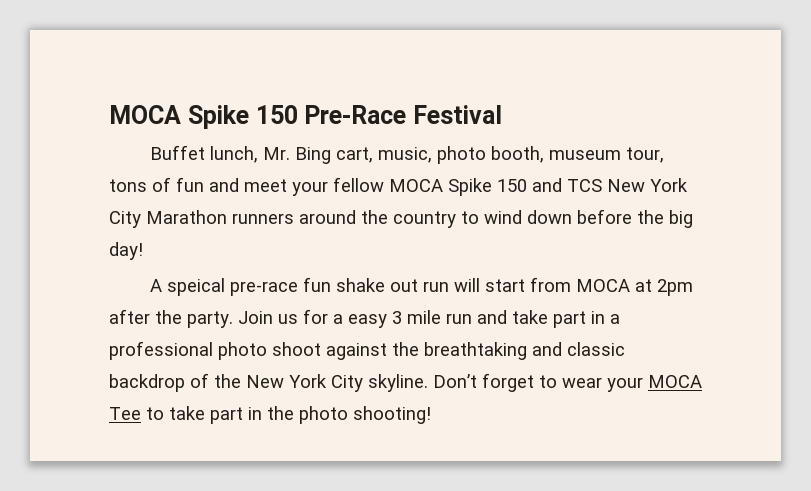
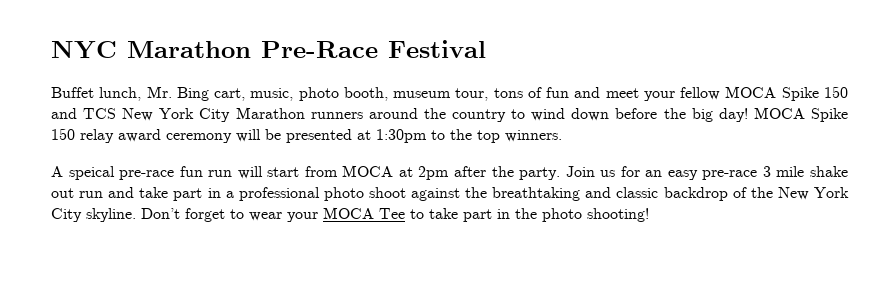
[109,105,298,129] MOCA Spike 150 -> [51,41,251,59] NYC Marathon
(143, 251) none -> [753,107,848,122] [51,128,562,143] MOCA Spike 150 relay award ceremony will be presented at 1:30pm to the top winners.
[335,278,418,292] shake out -> (203, 171) none
[333,310,441,328] a easy 3 mile -> [645,166,848,180] [51,188,74,198] an easy pre-race 3 mile shake out

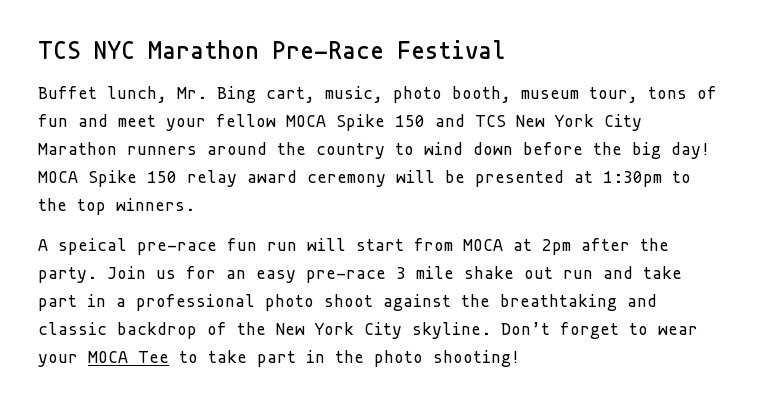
(51, 50) none -> [38,41,81,59] TCS

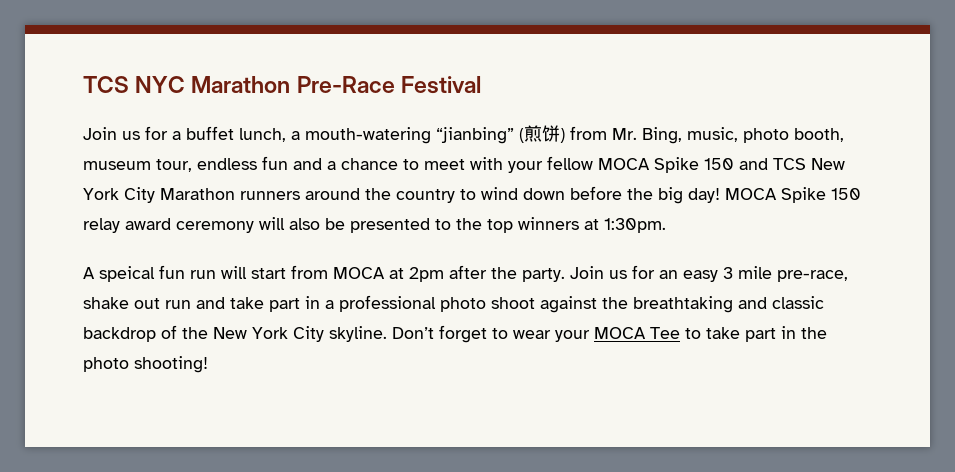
[38,86,315,103] Buffet lunch, Mr. Bing cart, -> [83,125,682,144] Join us for a buffet lunch, a mouth-watering “jianbing” (煎饼) from Mr. Bing,
[648,86,717,99] [38,114,156,127] tons of fun and meet -> [197,156,503,170] endless fun and a chance to meet with
(435, 176) none -> [289,218,320,230] also
[574,171,662,187] at 1:30pm -> (430, 225) none
[116,198,195,211] winners. -> [518,217,666,233] winners at 1:30pm.
[137,242,217,255] pre-race -> (155, 274) none
[306,270,386,283] pre-race -> (718, 276) none
(454, 272) none -> [777,270,848,282] pre-race,

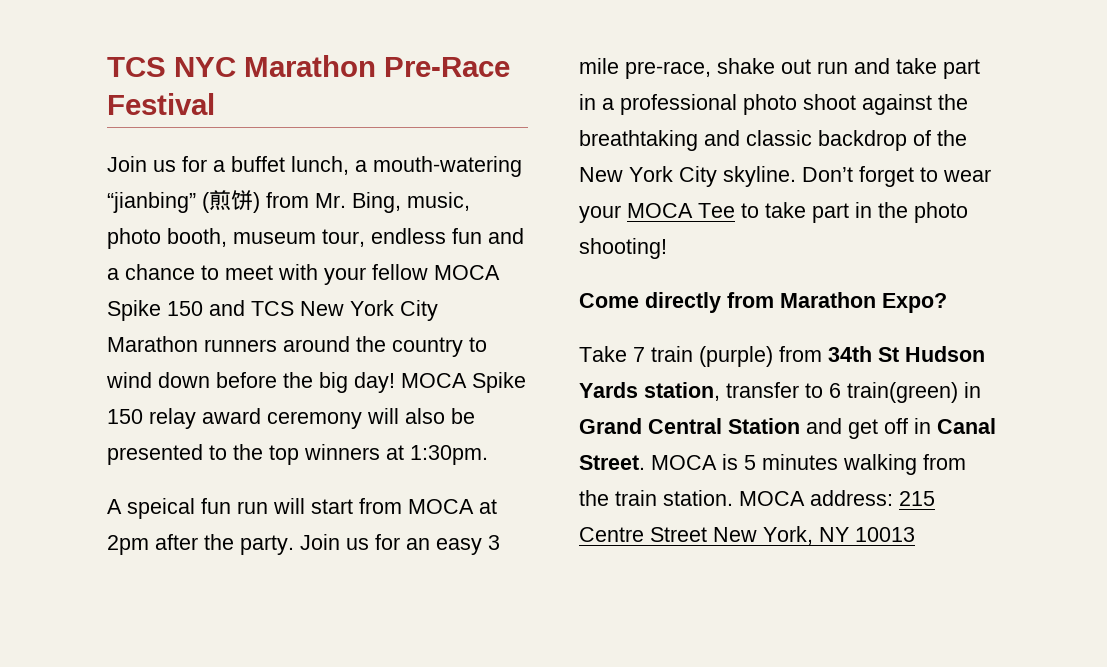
(208, 364) none -> [579,292,947,313] [579,346,985,367] [579,382,981,403] [579,418,996,439] [579,454,966,475] [579,490,935,506] [579,526,915,545] // Come directly from Marathon Expo? // Take 7 train (purple) from 34th St Hudson Yards station, transfer to 6 train(green) in Grand Central Station and get off in Canal Street. MOCA is 5 minutes walking from the train station. MOCA address: 215 Centre Street New York, NY 10013

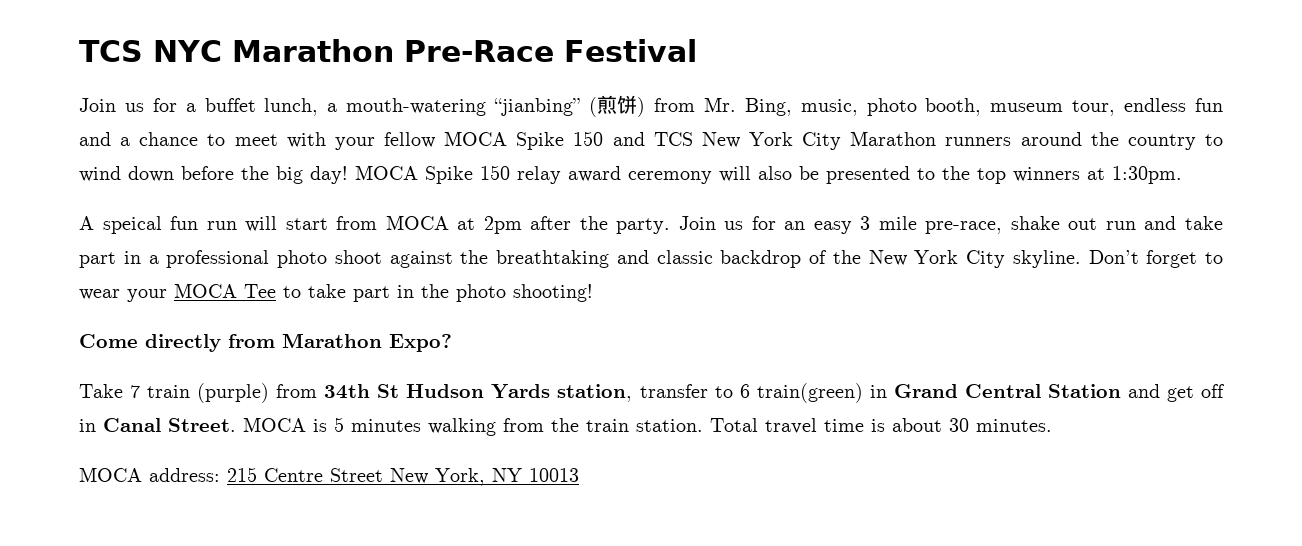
(733, 498) none -> [710,418,1052,434] Total travel time is about 30 minutes. //

